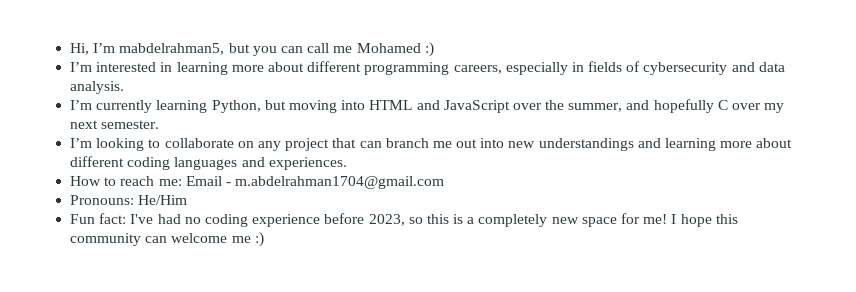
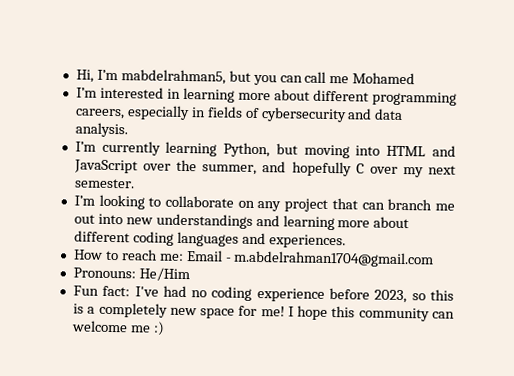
[424,42,434,57] :) -> (416, 78) none

